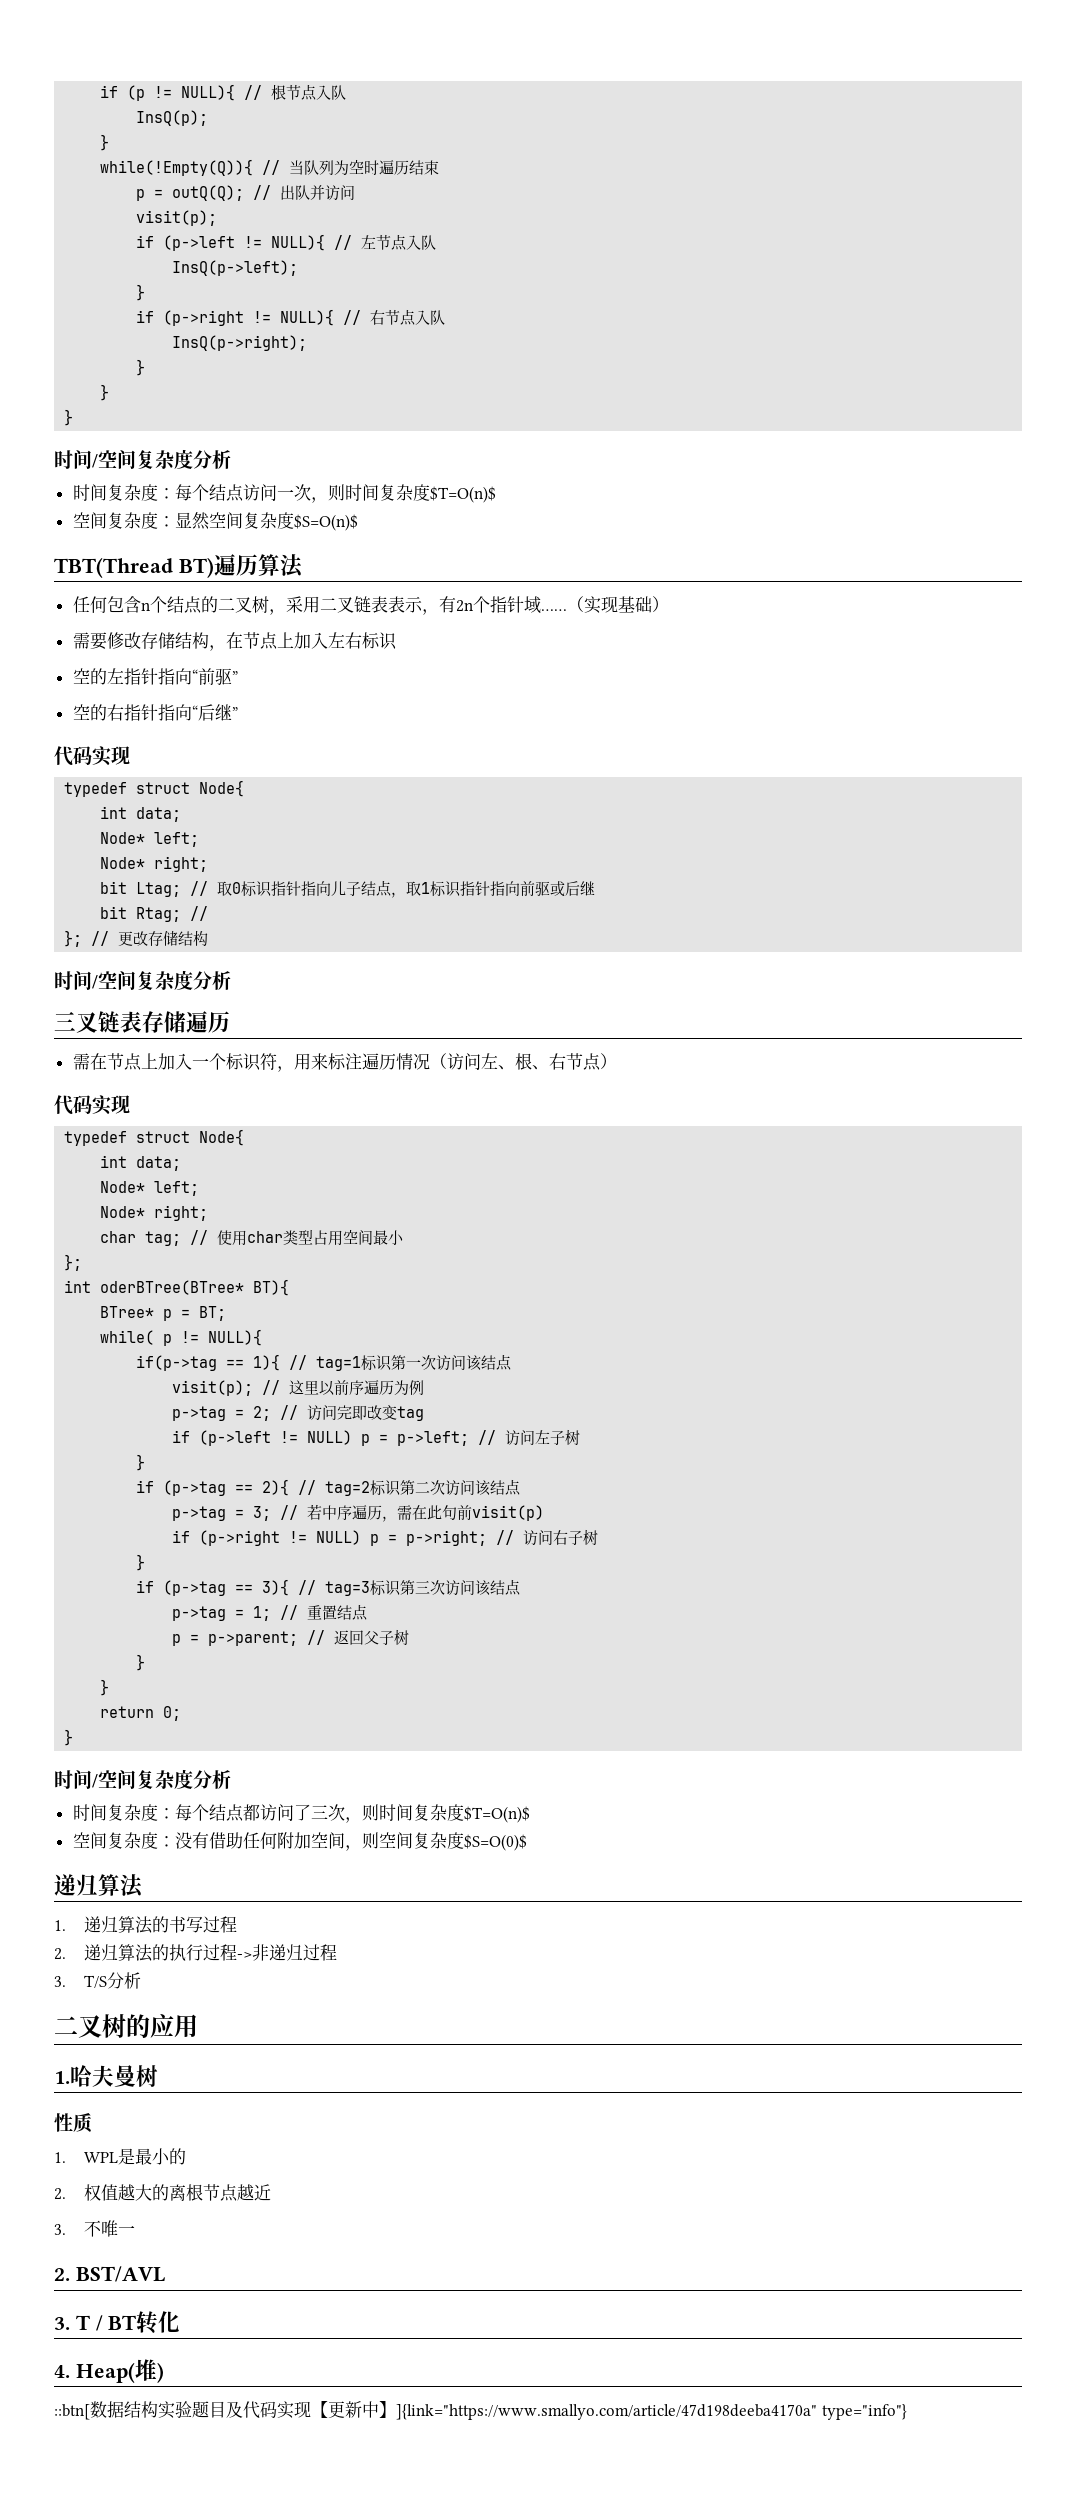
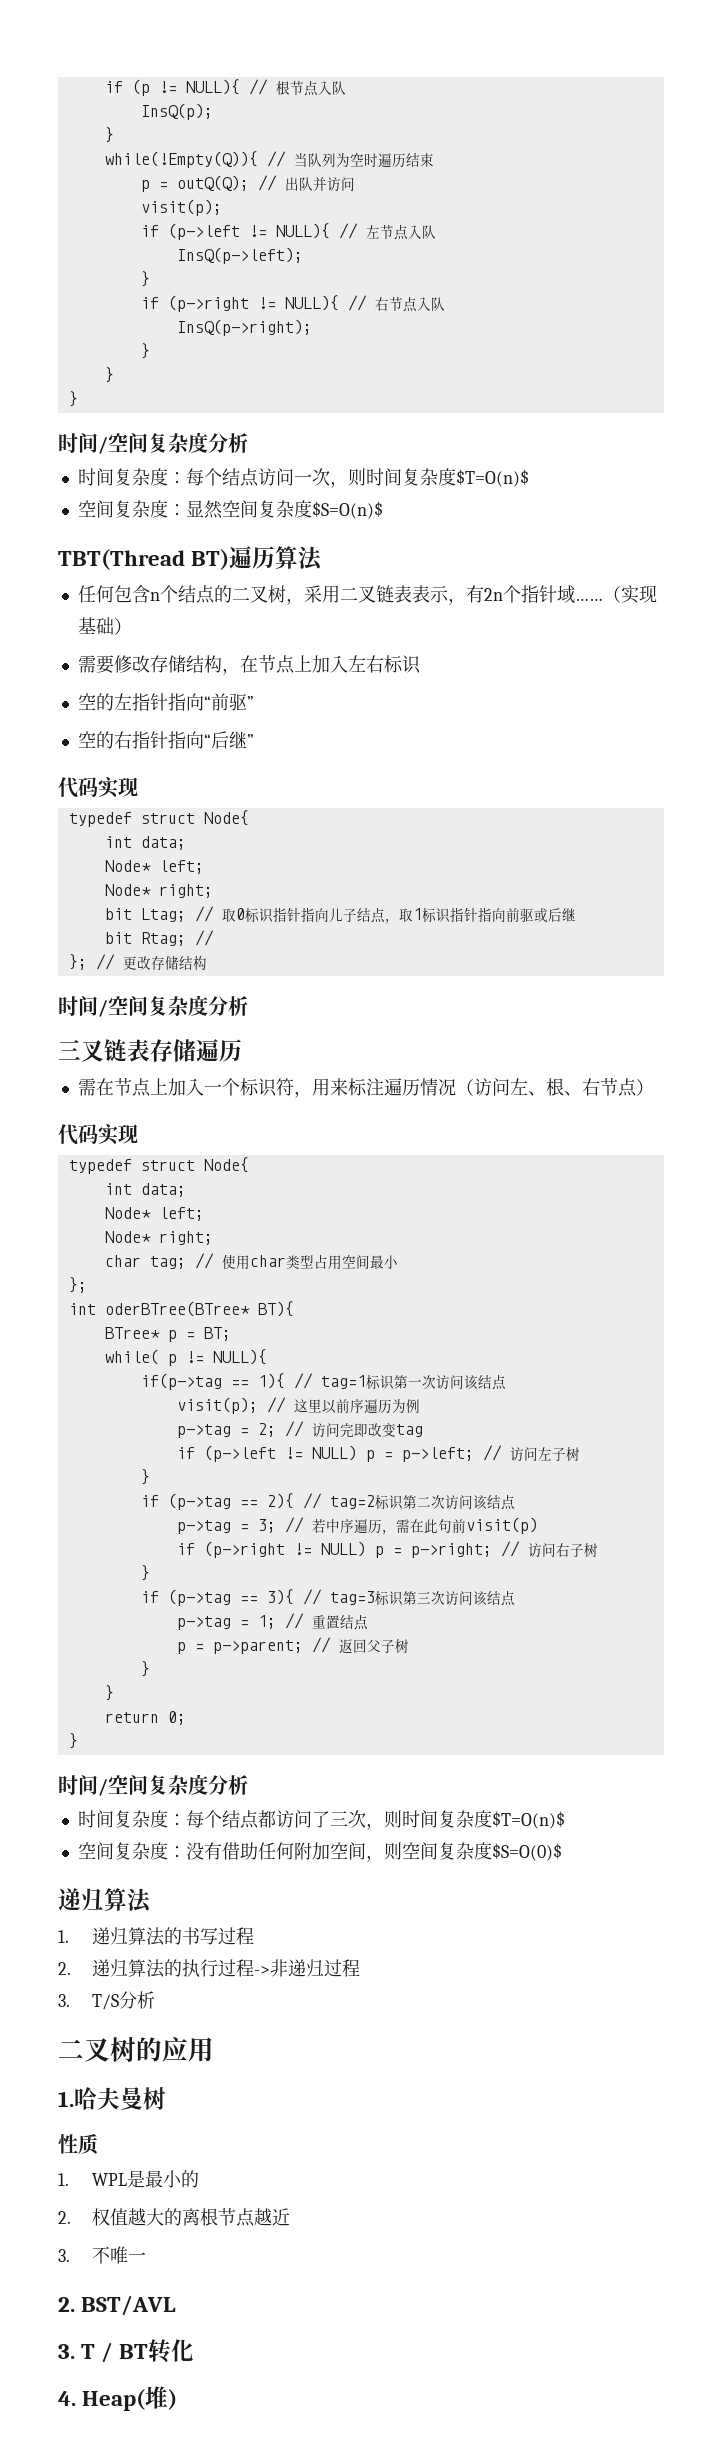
[54,2401,907,2420] // ::btn[数据结构实验题目及代码实现【更新中】]{link="https://www.smallyo.com/article/47d198deeba4170a" type="info"} -> (178, 2399) none

